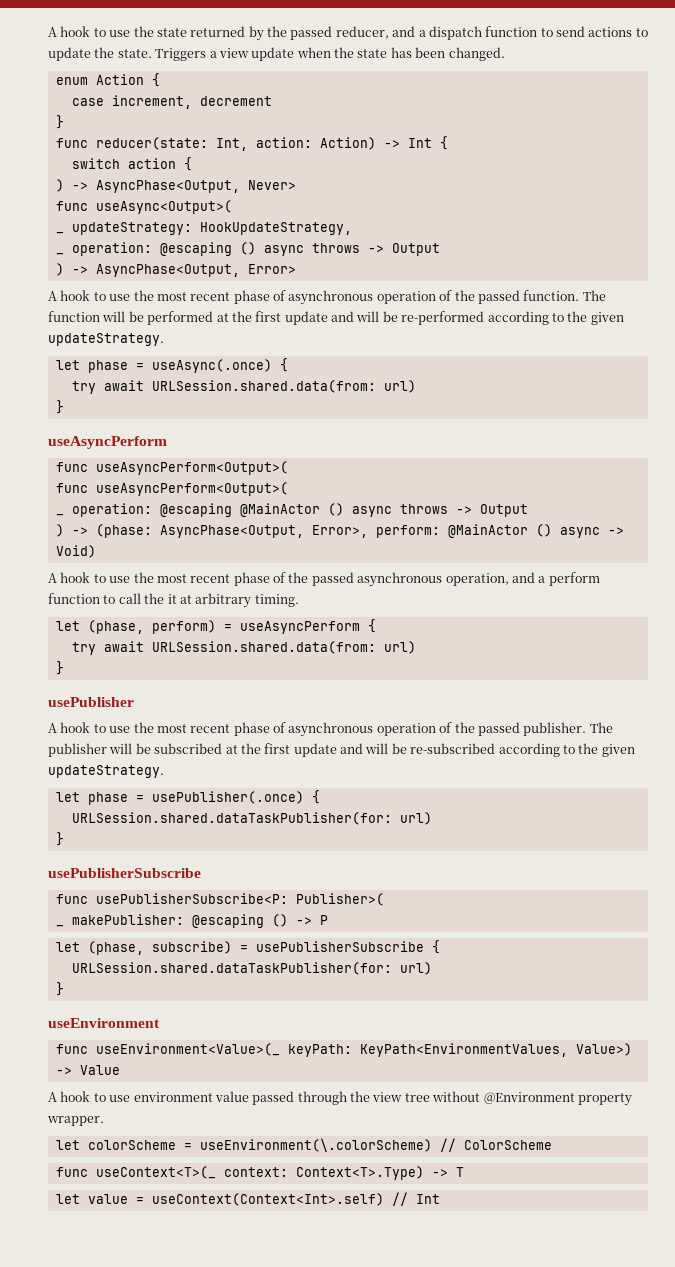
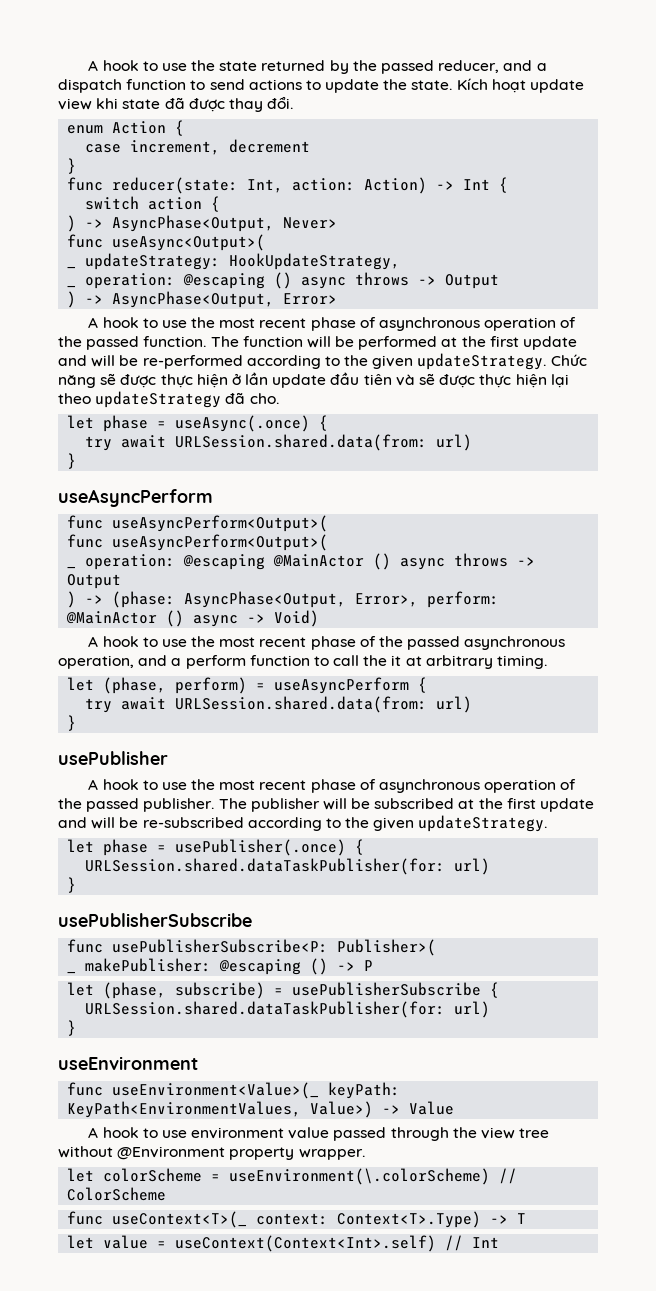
[155,47,505,61] Triggers a view update when the state has been changed. -> [456,78,585,93] [58,96,294,112] Kích hoạt update view khi state đã được thay đổi.
(164, 339) none -> [550,354,587,366] [58,372,569,388] [58,391,279,408] Chức năng sẽ được thực hiện ở lần update đầu tiên và sẽ được thực hiện lại theo updateStrategy đã cho.

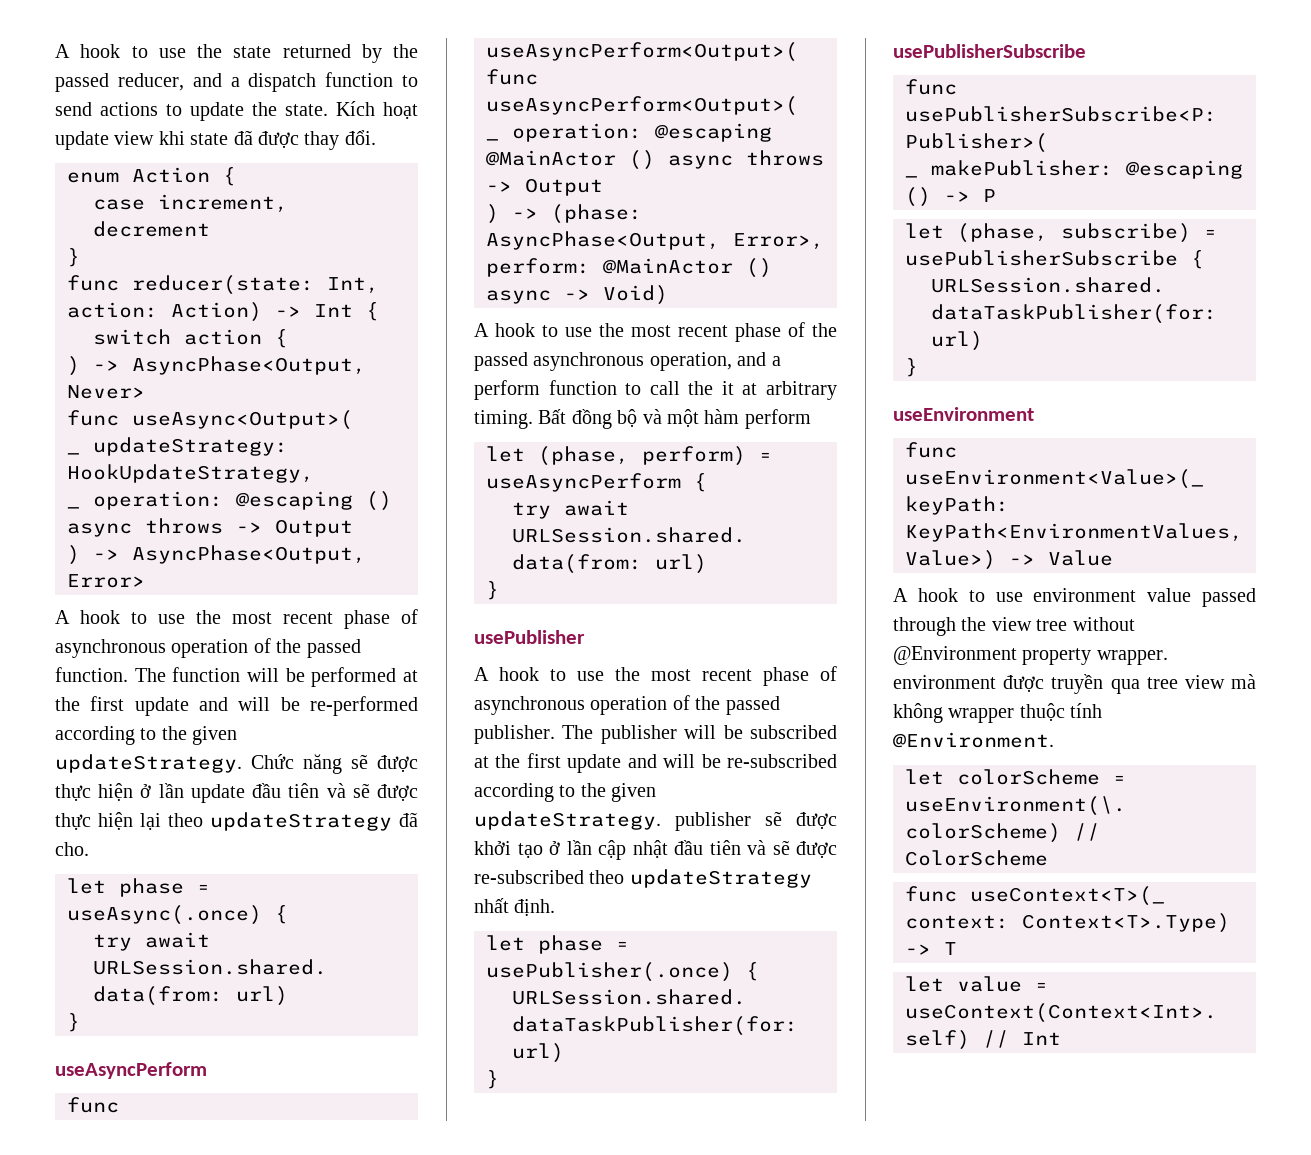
(548, 662) none -> [538,409,811,429] Bất đồng bộ và một hàm perform
(548, 823) none -> [675,811,837,831] [474,840,837,860] [474,869,812,888] [474,898,556,916] publisher sẽ được khởi tạo ở lần cập nhật đầu tiên và sẽ được re-subscribed theo updateStrategy nhất định.
(365, 1154) none -> [893,674,1256,694] [893,703,1103,723] [893,732,1054,748] environment được truyền qua tree view mà không wrapper thuộc tính @Environment.

